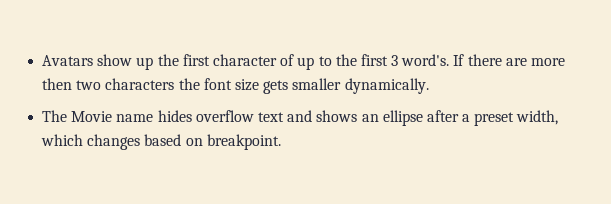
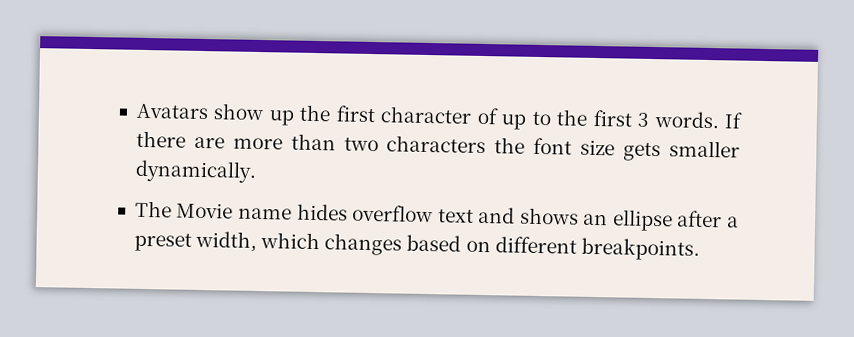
[401,54,450,66] word's. -> [653,111,720,129] words.
[42,78,73,90] then -> [290,133,336,151] than
[206,134,281,150] breakpoint. -> [494,236,700,261] different breakpoints.

